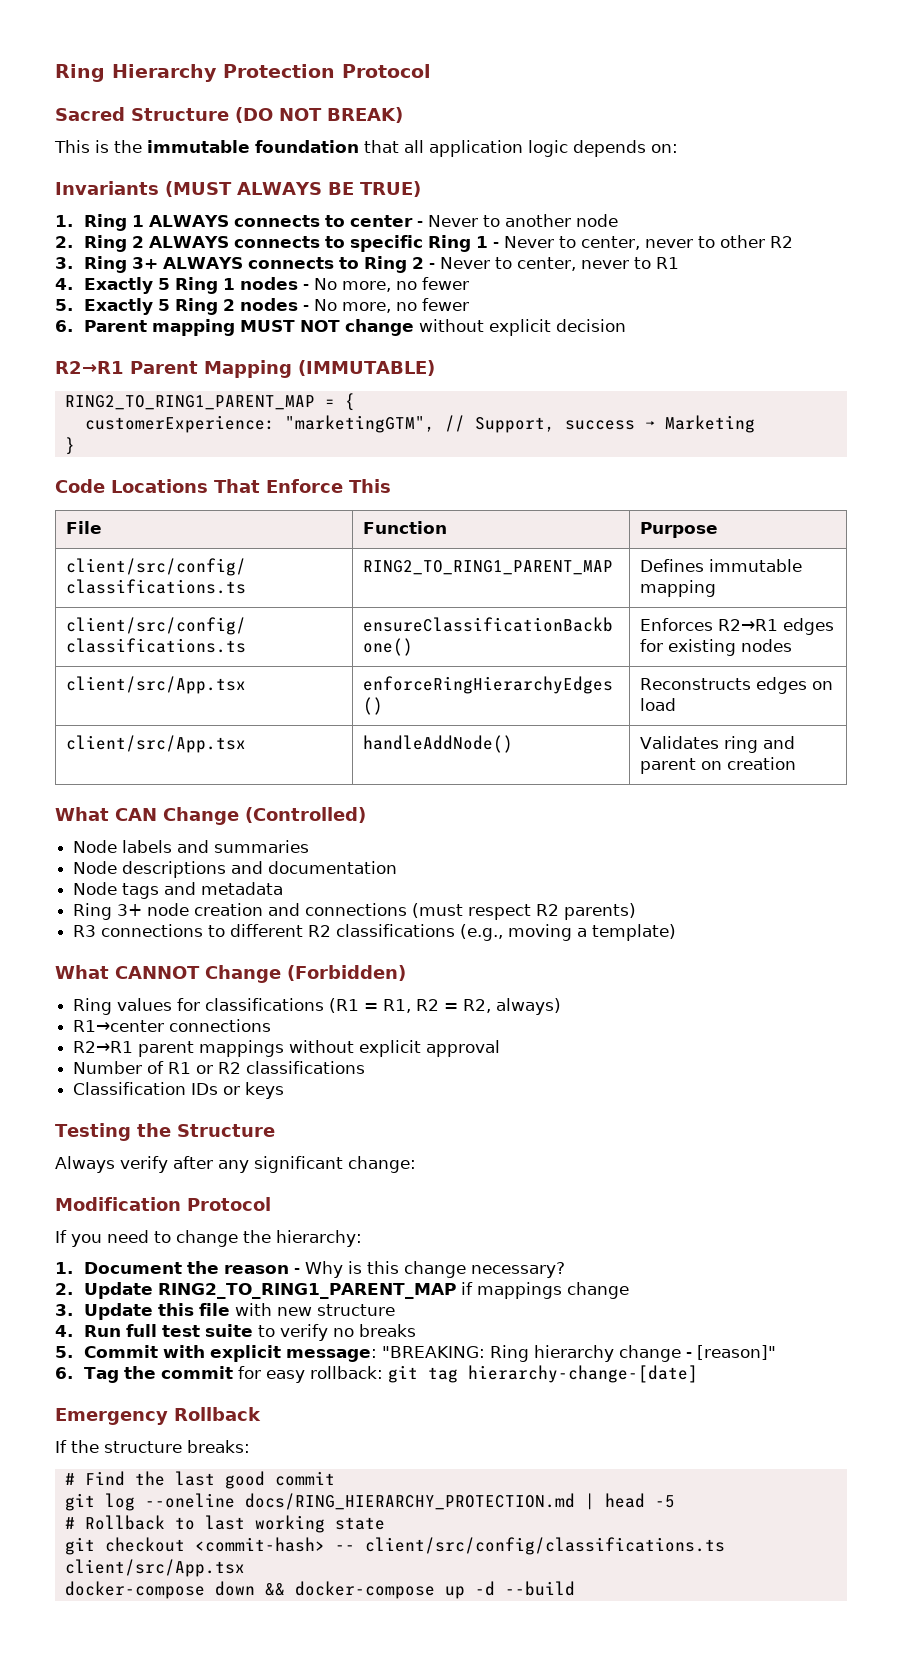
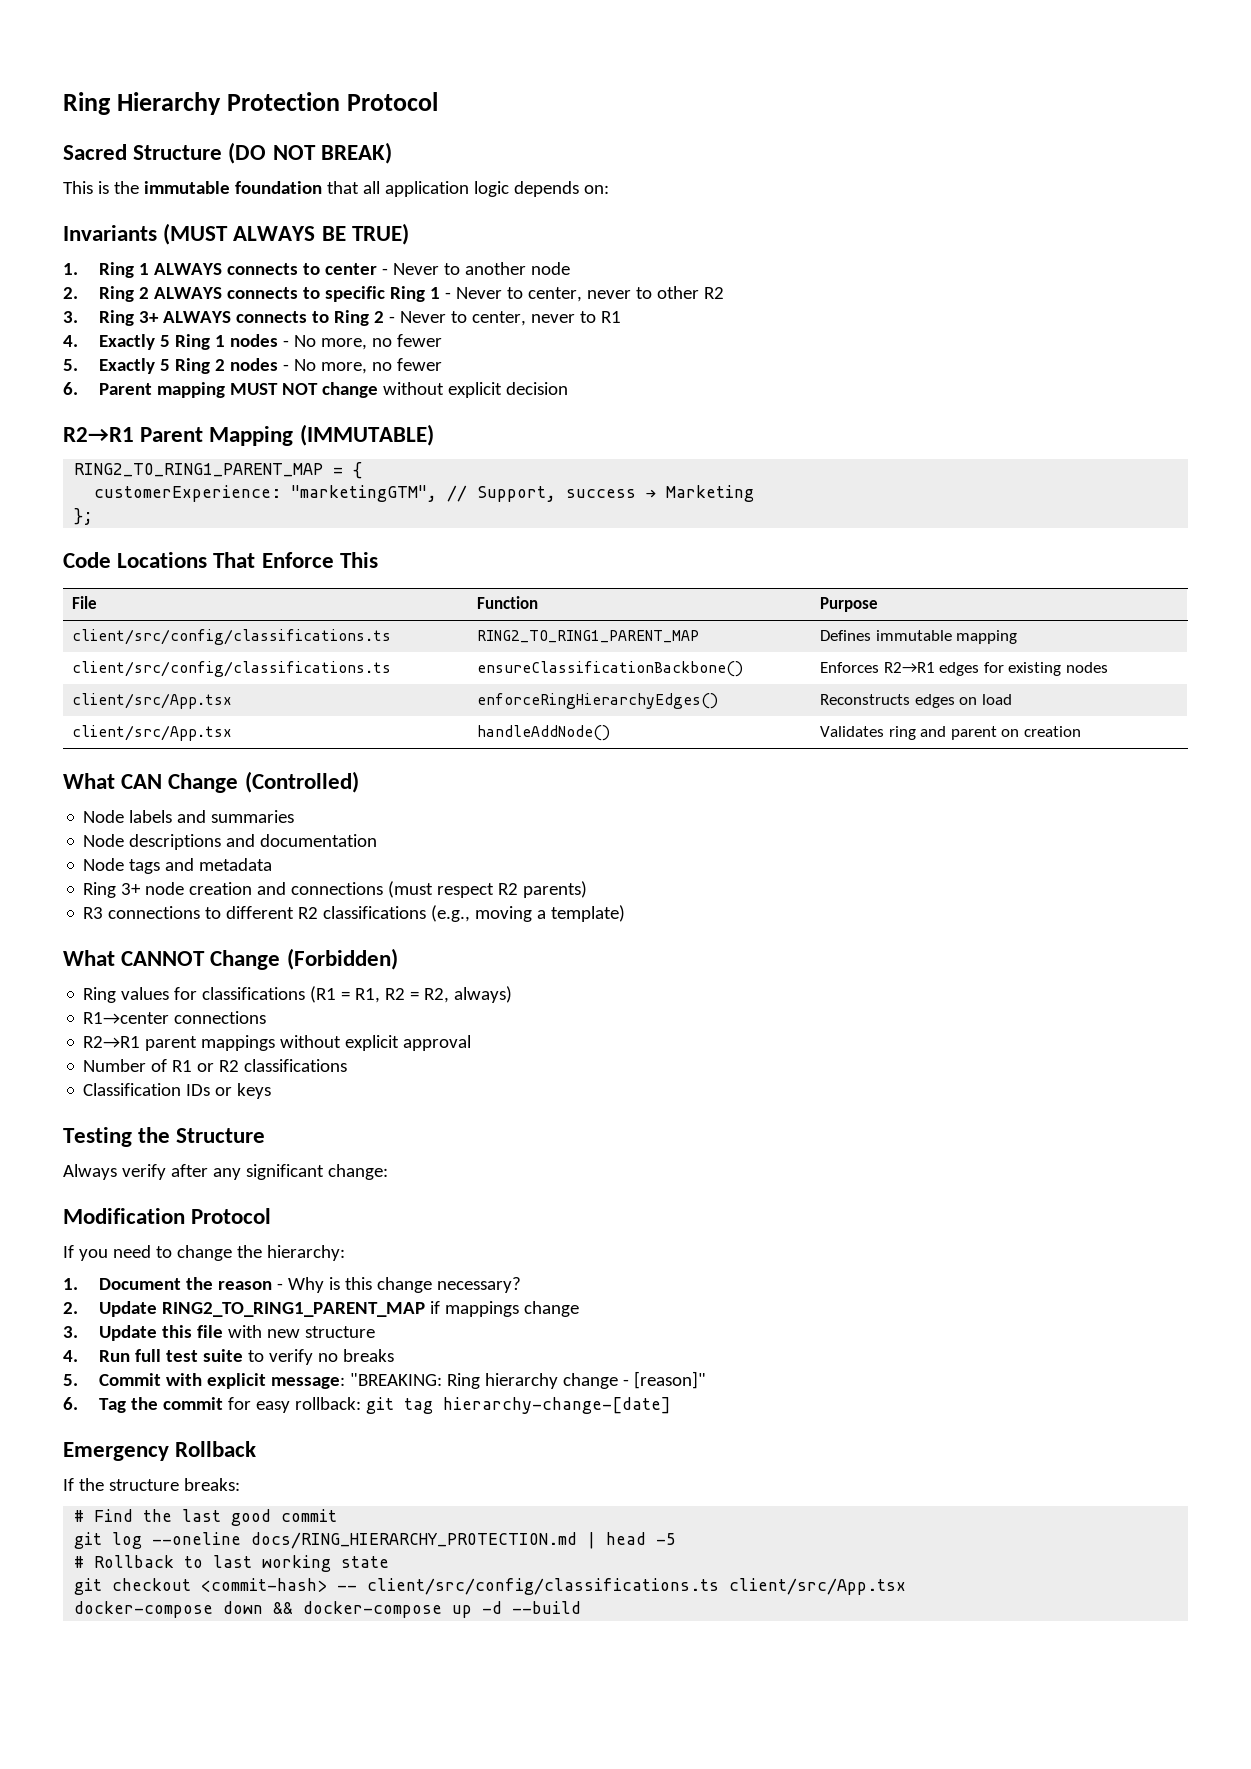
[64,437,75,455] } -> [74,508,94,525] };

